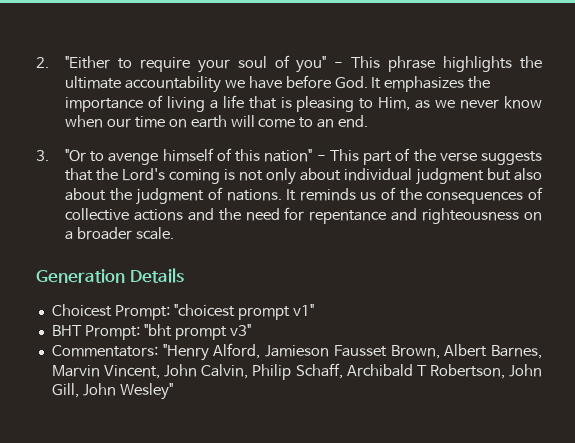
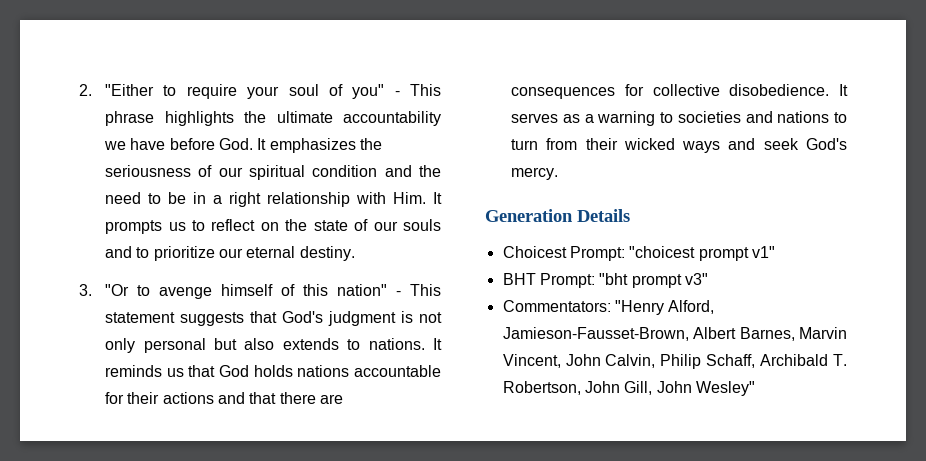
[64,95,542,112] [64,115,369,128] importance of living a life that is pleasing to Him, as we never know when our time on earth will come to an end. -> [105,165,441,180] [105,192,443,207] [105,219,441,234] [105,246,355,261] seriousness of our spiritual condition and the need to be in a right relationship with Him. It prompts us to reflect on the state of our souls and to prioritize our eternal destiny.
[363,148,542,165] [64,168,542,185] [64,187,543,205] [64,207,542,224] [64,227,174,240] part of the verse suggests that the Lord's coming is not only about individual judgment but also about the judgment of nations. It reminds us of the consequences of collective actions and the need for repentance and righteousness on a broader scale. -> [105,311,442,326] [105,338,442,353] [105,365,441,377] [105,392,344,404] [511,84,848,99] [511,111,847,126] [511,138,847,153] [511,167,559,180] statement suggests that God's judgment is not only personal but also extends to nations. It reminds us that God holds nations accountable for their actions and that there are consequences for collective disobedience. It serves as a warning to societies and nations to turn from their wicked ways and seek God's mercy.
[265,345,440,359] Jamieson Fausset Brown, -> [502,327,689,341] Jamieson-Fausset-Brown,
[416,365,427,376] T -> [833,354,847,366] T.

